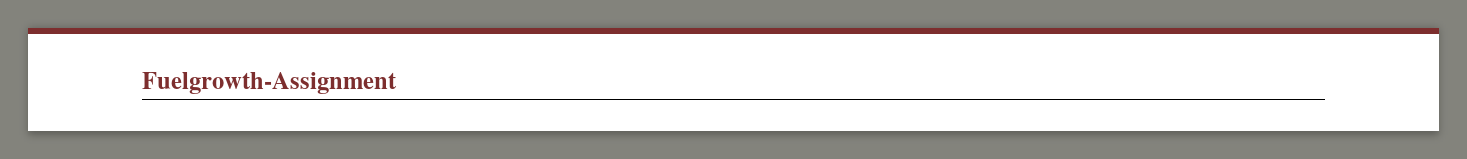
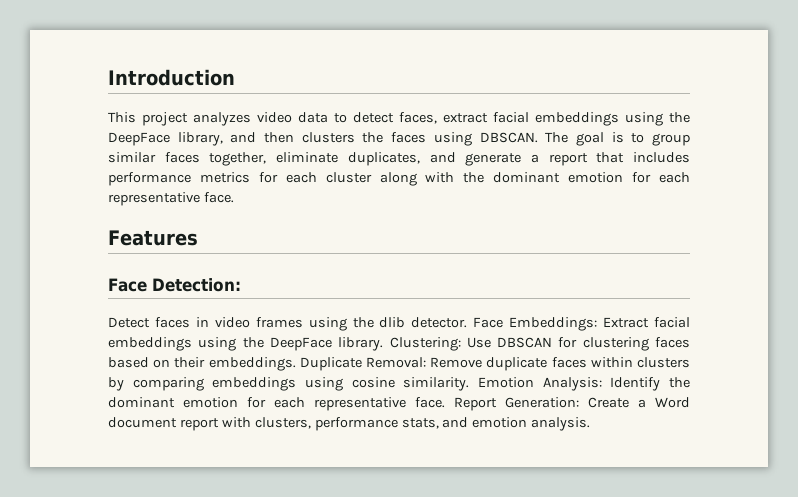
[142,72,397,94] Fuelgrowth-Assignment -> [108,69,235,86] [108,112,690,126] [108,132,690,146] [108,152,690,166] [108,172,690,186] [108,192,234,206] [108,230,198,246] [108,278,241,292] [108,317,691,331] [108,337,690,351] [108,357,690,371] [108,377,690,391] [108,397,690,411] [108,417,591,431] Introduction // This project analyzes video data to detect faces, extract facial embeddings using the DeepFace library, and then clusters the faces using DBSCAN. The goal is to group similar faces together, eliminate duplicates, and generate a report that includes performance metrics for each cluster along with the dominant emotion for each representative face. // Features // Face Detection: // Detect faces in video frames using the dlib detector. Face Embeddings: Extract facial embeddings using the DeepFace library. Clustering: Use DBSCAN for clustering faces based on their embeddings. Duplicate Removal: Remove duplicate faces within clusters by comparing embeddings using cosine similarity. Emotion Analysis: Identify the dominant emotion for each representative face. Report Generation: Create a Word document report with clusters, performance stats, and emotion analysis.

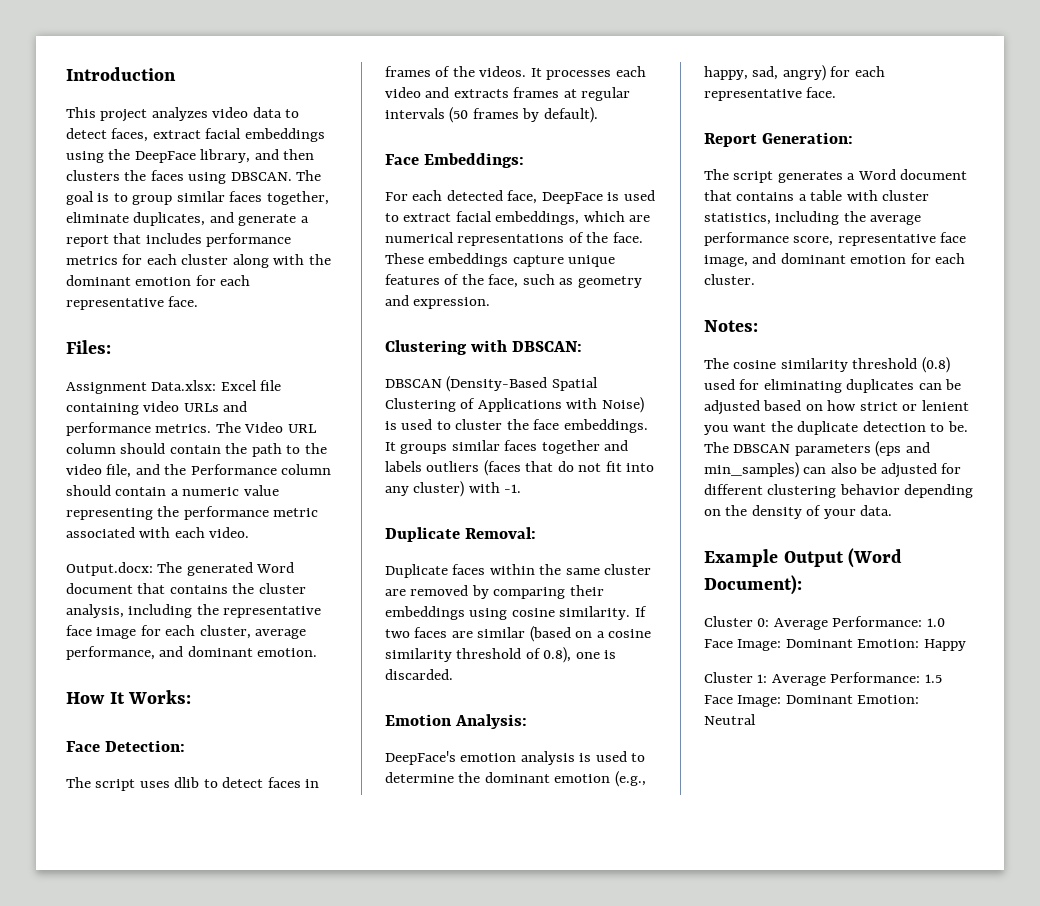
[108,230,198,246] [108,278,241,292] [108,317,691,331] [108,337,690,351] [108,357,690,371] Features // Face Detection: // Detect faces in video frames using the dlib detector. Face Embeddings: Extract facial embeddings using the DeepFace library. Clustering: Use DBSCAN for clustering faces based on their embeddings. Duplicate Removal: Remove duplicate faces within clusters -> [66,340,111,354] [66,380,282,394] [66,401,248,415] [66,422,317,436] [66,443,327,457] [66,464,332,478] [66,485,279,496] [66,506,319,520] [66,527,250,538] [66,562,295,576] [66,583,306,594] [66,604,322,618] [66,625,307,639] [66,646,318,660] [66,690,192,704] [66,740,186,752] [66,777,320,791] [385,66,646,80] [385,87,631,101] [385,107,598,123] [385,153,525,168] [385,190,655,204] [385,211,651,225] [385,232,643,246] [385,253,616,267] [385,274,642,288] [385,295,491,309] [385,340,583,355] [385,376,598,392] [385,397,644,413] [385,419,648,433] [385,440,629,454] [385,460,655,476] [385,481,522,497] [385,527,537,542] [385,564,652,578] [385,585,469,596] Files: // Assignment Data.xlsx: Excel file containing video URLs and performance metrics. The Video URL column should contain the path to the video file, and the Performance column should contain a numeric value representing the performance metric associated with each video. // Output.docx: The generated Word document that contains the cluster analysis, including the representative face image for each cluster, average performance, and dominant emotion. // How It Works: // Face Detection: // The script uses dlib to detect faces in frames of the videos. It processes each video and extracts frames at regular intervals (50 frames by default). // Face Embeddings: // For each detected face, DeepFace is used to extract facial embeddings, which are numerical representations of the face. These embeddings capture unique features of the face, such as geometry and expression. // Clustering with DBSCAN: // DBSCAN (Density-Based Spatial Clustering of Applications with Noise) is used to cluster the face embeddings. It groups similar faces together and labels outliers (faces that do not fit into any cluster) with -1. // Duplicate Removal: // Duplicate faces within the same cluster are removed
(204, 384) none -> [569,585,604,596] their
[478,377,690,391] [108,397,690,411] [108,417,591,431] Emotion Analysis: Identify the dominant emotion for each representative face. Report Generation: Create a Word document report with clusters, performance stats, and emotion analysis. -> [634,606,647,617] [385,626,652,642] [385,647,617,663] [385,669,453,680] [385,714,528,729] [385,751,646,765] [385,771,646,787] [704,65,885,81] [704,87,837,101] [704,132,854,147] [704,169,968,183] [704,190,930,201] [704,211,922,225] [704,232,967,246] [704,253,966,267] [704,274,755,285] [704,320,758,332] [704,357,950,373] [704,379,962,393] [704,400,969,415] [704,421,968,435] [704,441,930,457] [704,462,962,478] [704,484,974,498] [704,505,893,519] [704,548,903,568] [704,575,802,595] [704,616,945,630] [704,639,966,651] [704,672,942,686] [704,695,920,707] [704,714,756,725] If two faces are similar (based on a cosine similarity threshold of 0.8), one is discarded. // Emotion Analysis: // DeepFace's emotion analysis is used to determine the dominant emotion (e.g., happy, sad, angry) for each representative face. // Report Generation: // The script generates a Word document that contains a table with cluster statistics, including the average performance score, representative face image, and dominant emotion for each cluster. // Notes: // The cosine similarity threshold (0.8) used for eliminating duplicates can be adjusted based on how strict or lenient you want the duplicate detection to be. The DBSCAN parameters (eps and min_samples) can also be adjusted for different clustering behavior depending on the density of your data. // Example Output (Word Document): // Cluster 0: Average Performance: 1.0 Face Image: Dominant Emotion: Happy // Cluster 1: Average Performance: 1.5 Face Image: Dominant Emotion: Neutral

